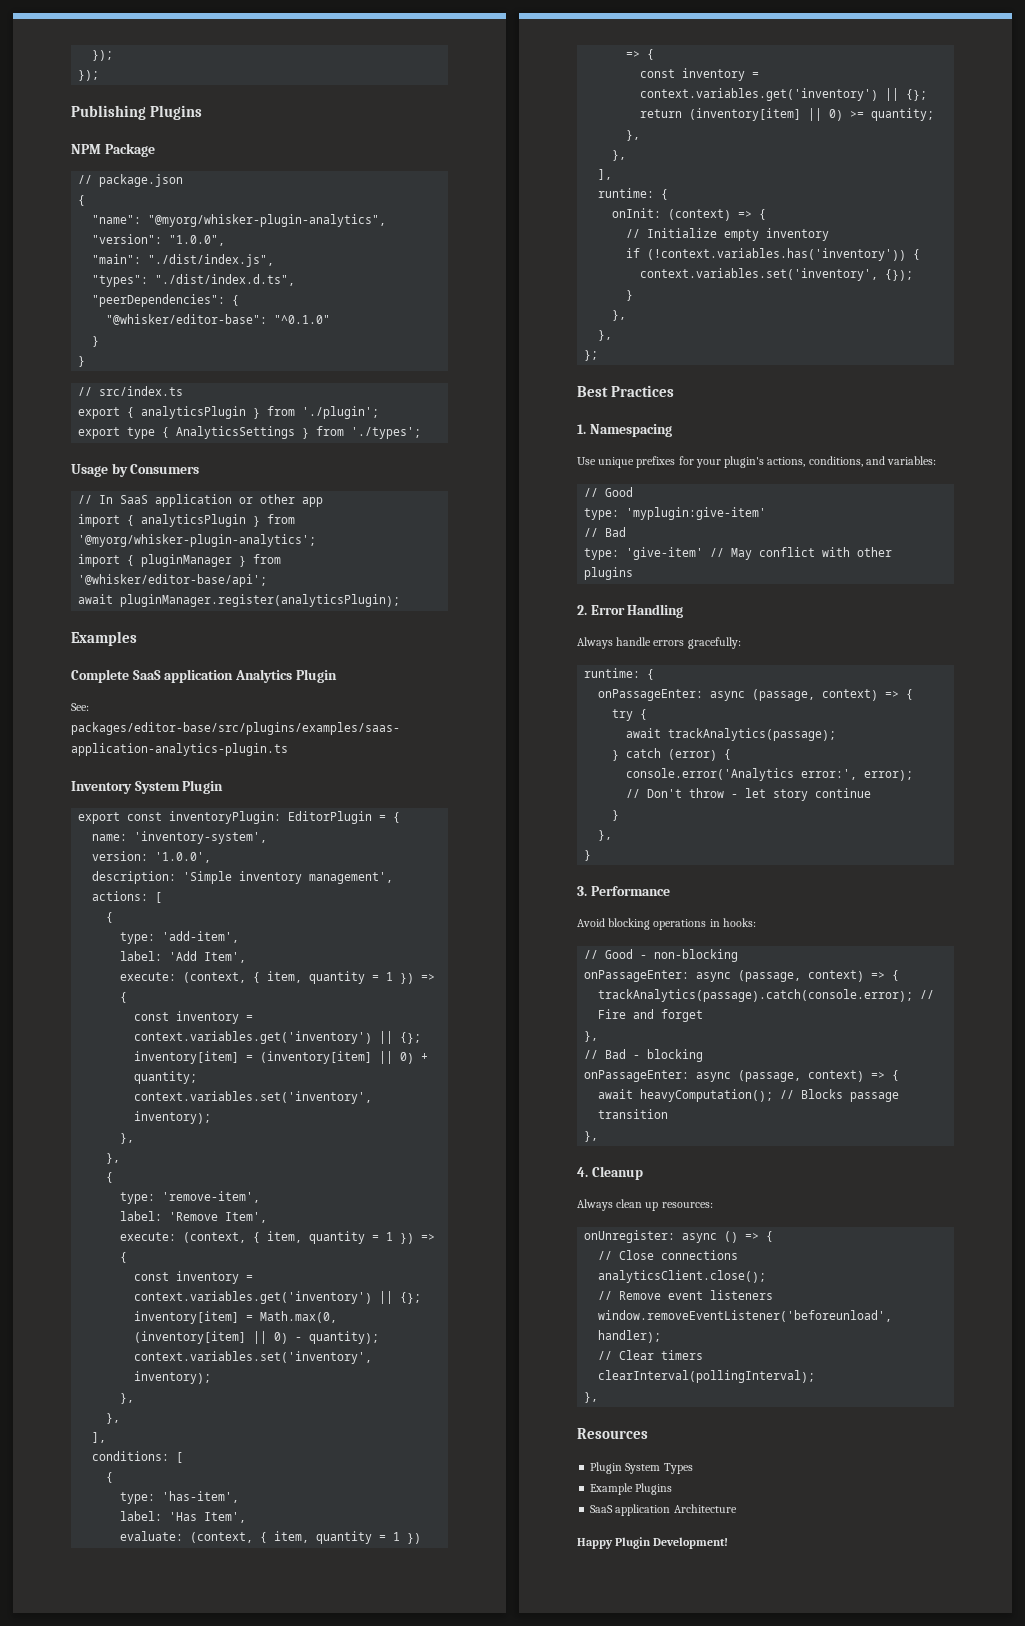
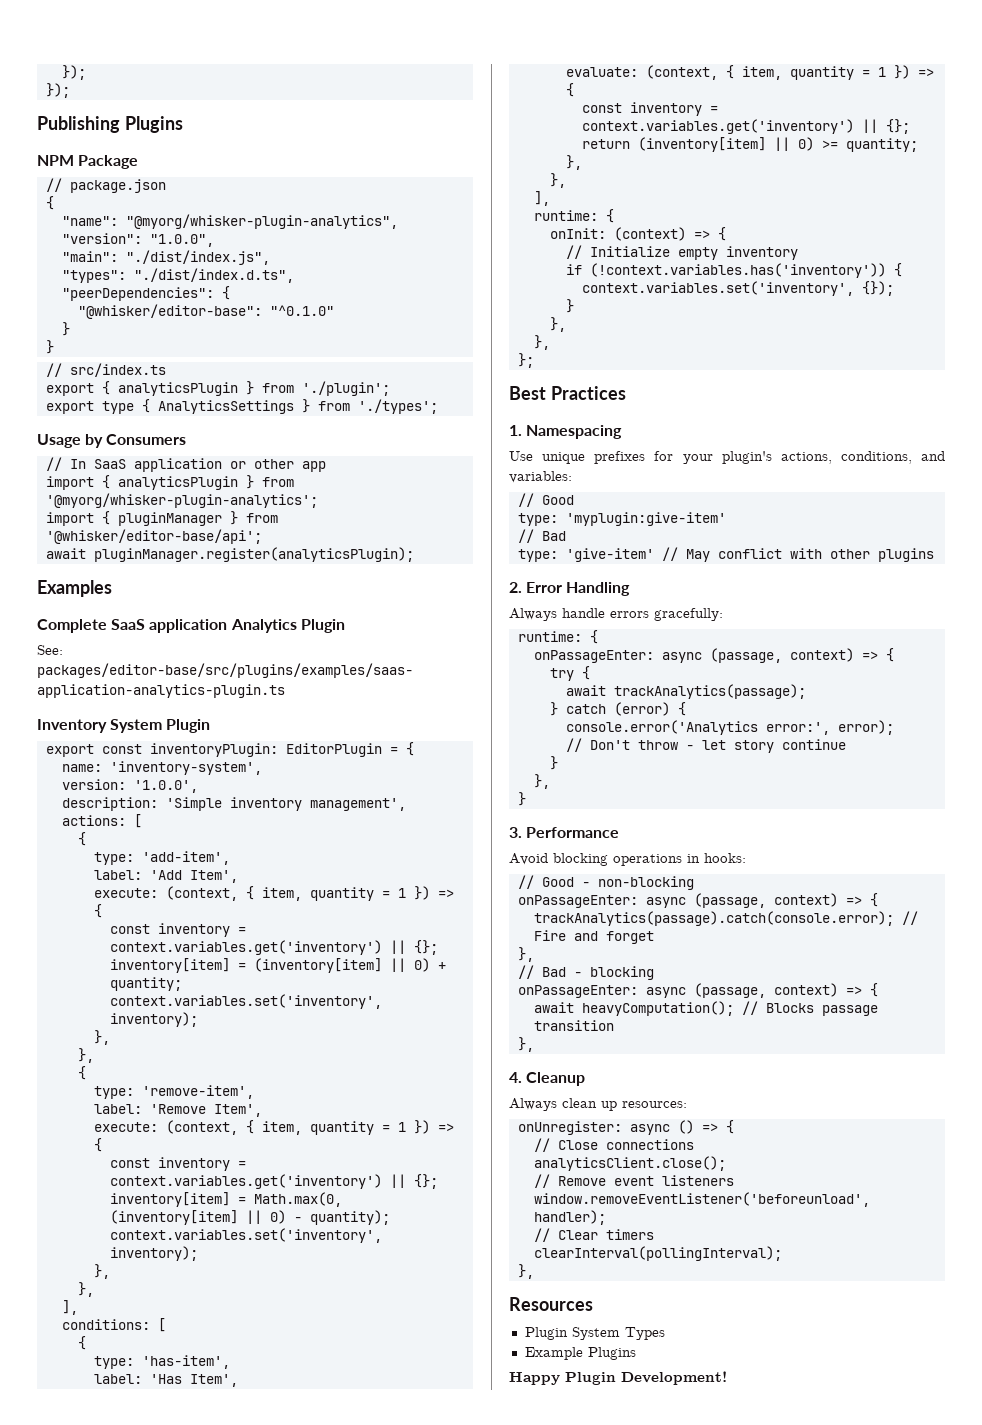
[590,1504,737,1516] // SaaS application Architecture -> (636, 1353) none

